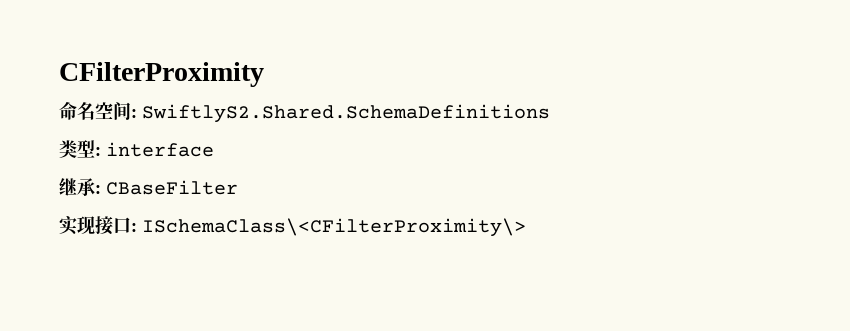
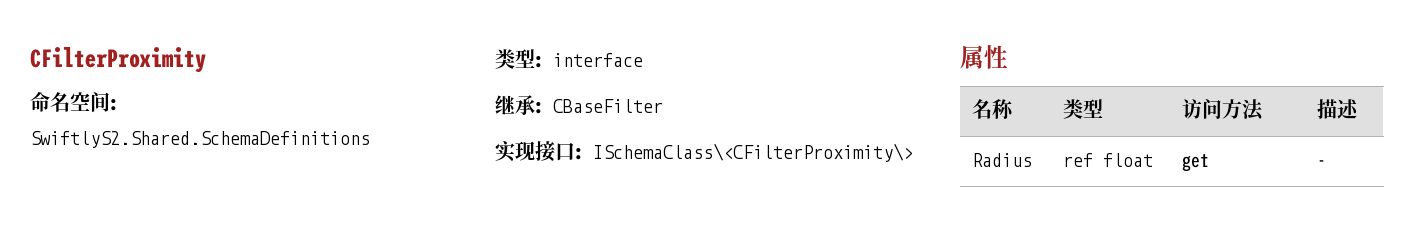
(526, 227) none -> [960,45,1008,69] [972,99,1015,119] [1063,99,1104,119] [1182,99,1265,121] [1317,99,1360,119] [972,153,1033,167] [1063,153,1154,167] [1182,154,1210,172] [1317,160,1327,167] // 属性 // 名称 | 类型 | 访问方法 | 描述 // Radius | ref float | get | -

